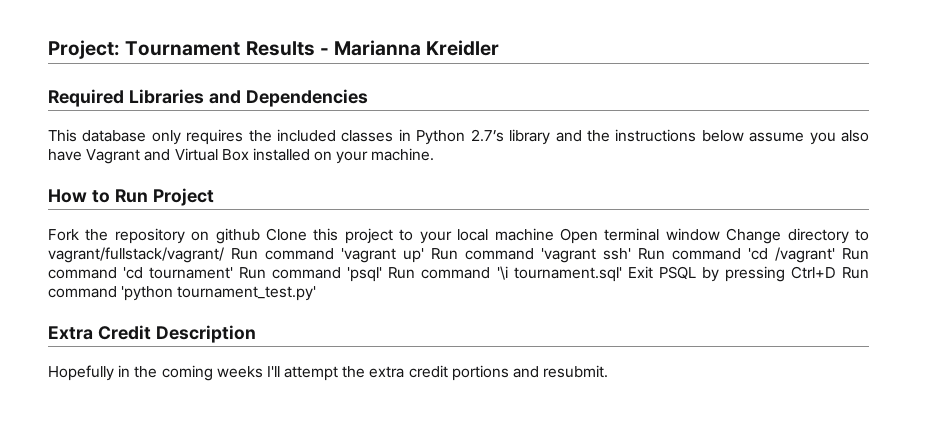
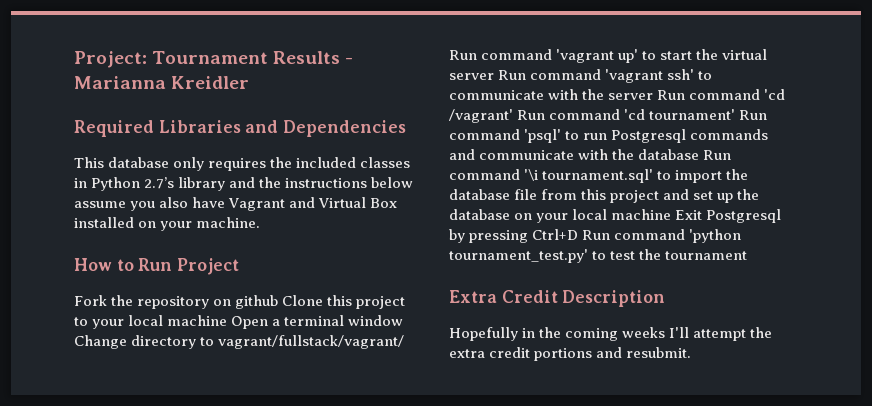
(598, 236) none -> [272,319,281,326] a
[431,248,631,263] Run command 'vagrant ssh' -> [642,49,768,60] [449,69,713,83] [449,89,654,100] to start the virtual server Run command 'vagrant ssh' to communicate with the server
[388,266,696,282] Run command '\i tournament.sql' Exit PSQL -> [565,129,769,143] [449,149,732,160] [449,169,749,183] [449,189,760,203] [449,209,782,223] to run Postgresql commands and communicate with the database Run command '\i tournament.sql' to import the database file from this project and set up the database on your local machine Exit Postgresql
(317, 293) none -> [592,249,748,260] to test the tournament

